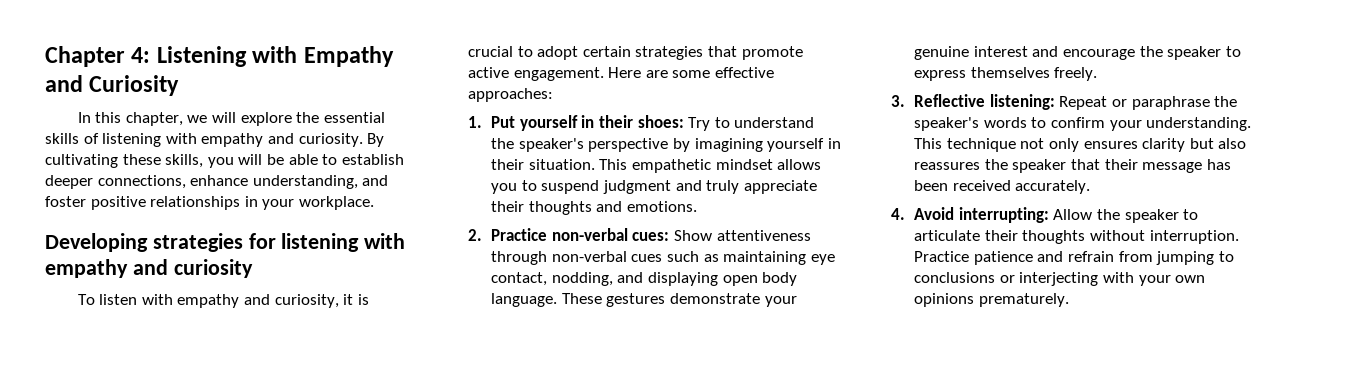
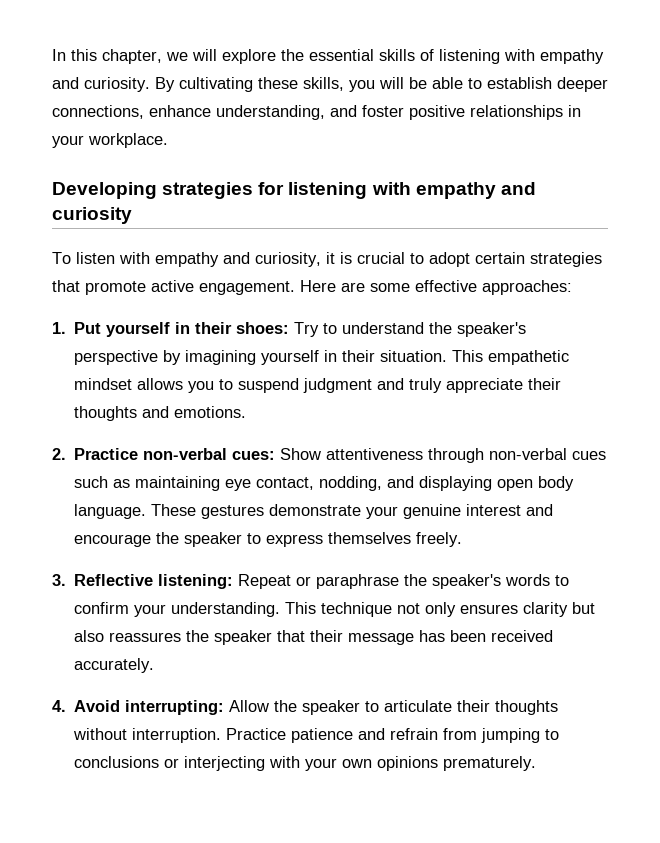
[45,46,394,67] [45,75,180,96] Chapter 4: Listening with Empathy and Curiosity // -> (52, 55) none

